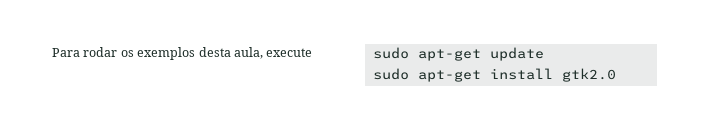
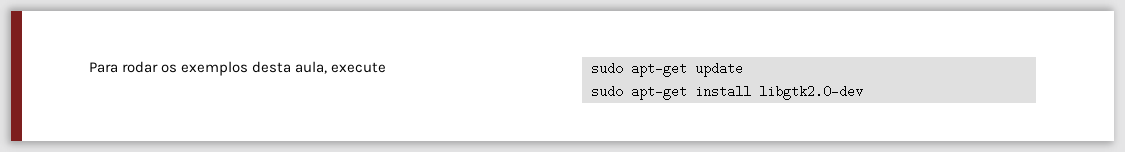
[561,68,616,82] gtk2.0 -> [759,85,863,100] libgtk2.0-dev

